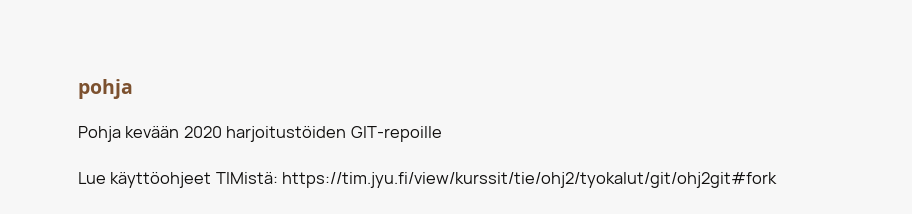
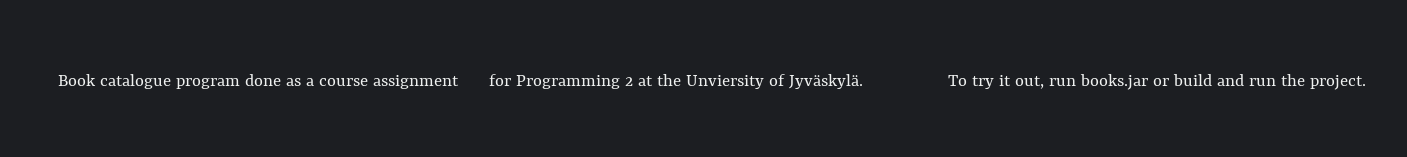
[78,79,133,99] [78,126,442,142] [78,172,778,188] pohja // Pohja kevään 2020 harjoitustöiden GIT-repoille // Lue käyttöohjeet TIMistä: https://tim.jyu.fi/view/kurssit/tie/ohj2/tyokalut/git/ohj2git#fork -> [57,74,863,89] [948,74,1366,90] Book catalogue program done as a course assignment for Programming 2 at the Unviersity of Jyväskylä. // To try it out, run books.jar or build and run the project.

